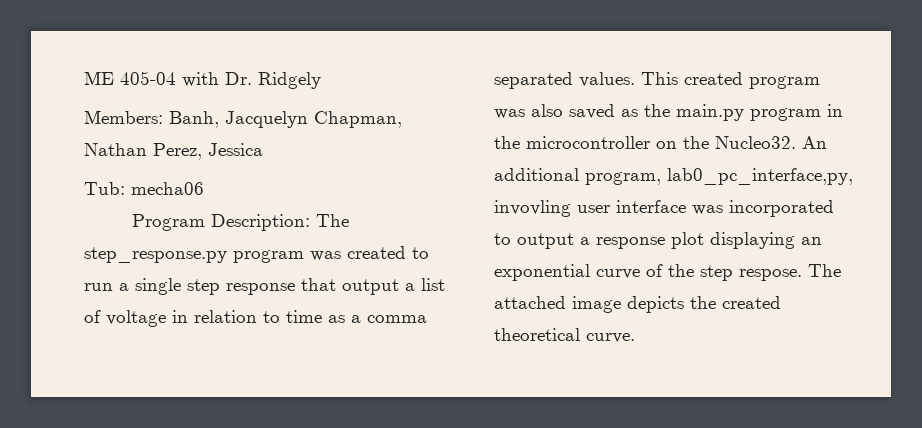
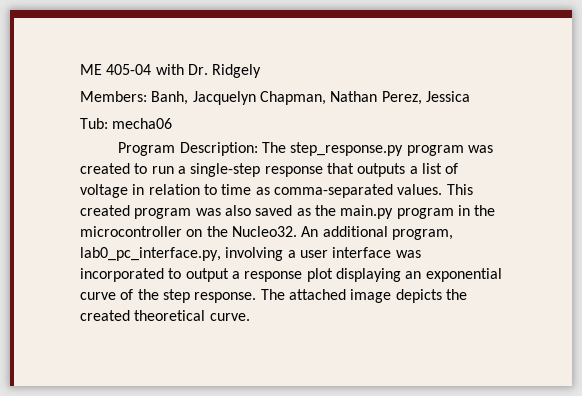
[135,278,220,295] single step -> [190,163,261,177] single-step
[342,279,399,295] output -> [357,163,406,177] outputs
[351,315,427,323] [494,72,573,89] a comma separated -> [273,184,393,198] comma-separated
[667,168,853,185] [494,200,571,217] lab0_pc_interface,py, invovling -> [80,247,296,261] lab0_pc_interface.py, involving a
[739,269,802,281] respose. -> [194,292,257,303] response.

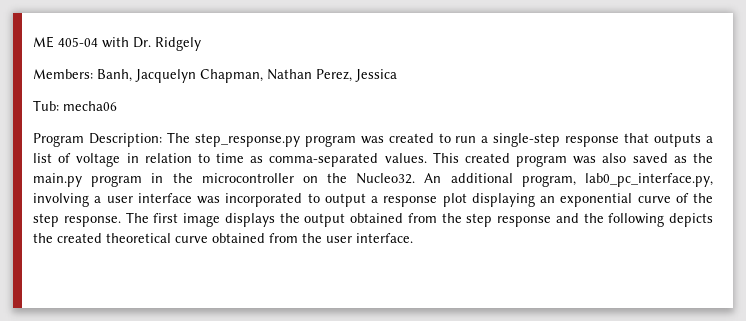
[288,289,467,303] [80,310,250,321] attached image depicts the created theoretical curve. -> [153,213,713,227] [33,233,413,243] first image displays the output obtained from the step response and the following depicts the created theoretical curve obtained from the user interface.

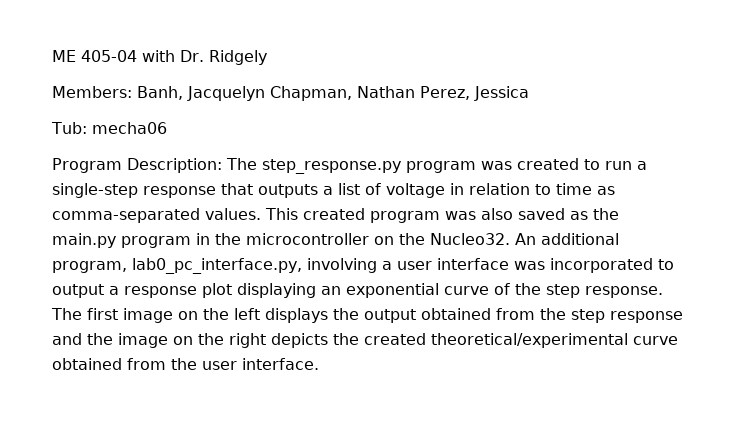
(220, 220) none -> [178,308,260,320] on the left
[608,213,665,227] following -> [118,333,266,348] image on the right
[106,233,171,243] theoretical -> [431,333,628,348] theoretical/experimental

